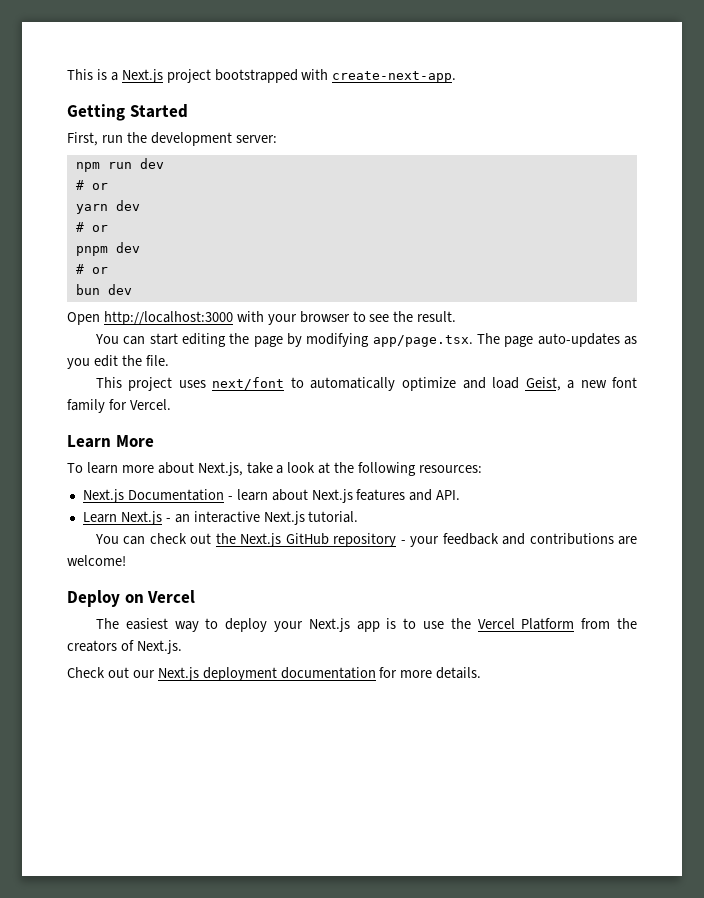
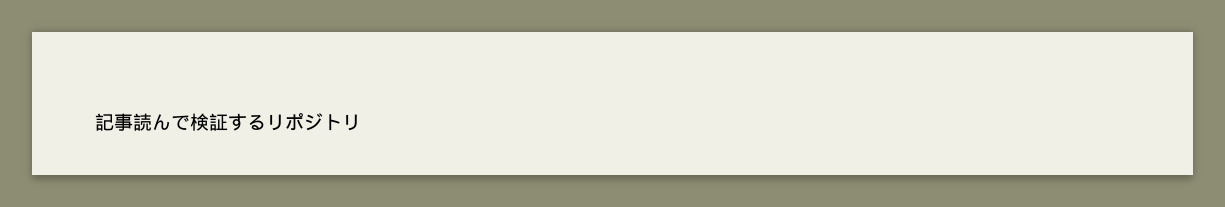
[67,69,457,83] [67,104,188,121] [67,132,277,146] [75,158,164,172] [75,180,108,190] [75,200,140,214] [75,222,108,232] [75,242,140,256] [75,264,108,274] [75,284,132,295] [67,311,457,325] [94,333,637,347] [67,355,169,369] [95,377,637,391] [67,399,171,413] [67,435,154,448] [67,462,483,476] [82,489,461,503] [82,511,359,525] [94,533,637,547] [67,555,126,566] [67,590,196,607] [95,618,637,632] [67,640,182,654] [67,667,482,681] This is a Next.js project bootstrapped with create-next-app. // Getting Started // First, run the development server: // npm run dev // # or // yarn dev // # or // pnpm dev // # or // bun dev // Open http://localhost:3000 with your browser to see the result. // You can start editing the page by modifying app/page.tsx. The page auto-updates as you edit the file. // This project uses next/font to automatically optimize and load Geist, a new font family for Vercel. // Learn More // To learn more about Next.js, take a look at the following resources: // Next.js Documentation - learn about Next.js features and API. // Learn Next.js - an interactive Next.js tutorial. // You can check out the Next.js GitHub repository - your feedback and contributions are welcome! // Deploy on Vercel // The easiest way to deploy your Next.js app is to use the Vercel Platform from the creators of Next.js. // Check out our Next.js deployment documentation for more details. -> [95,113,361,131] 記事読んで検証するリポジトリ

